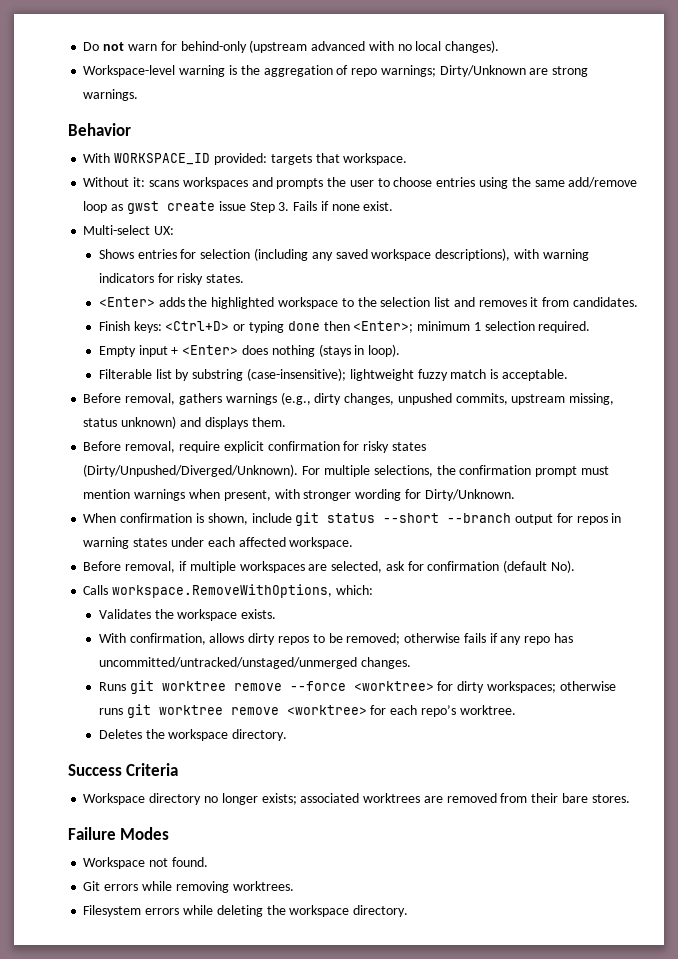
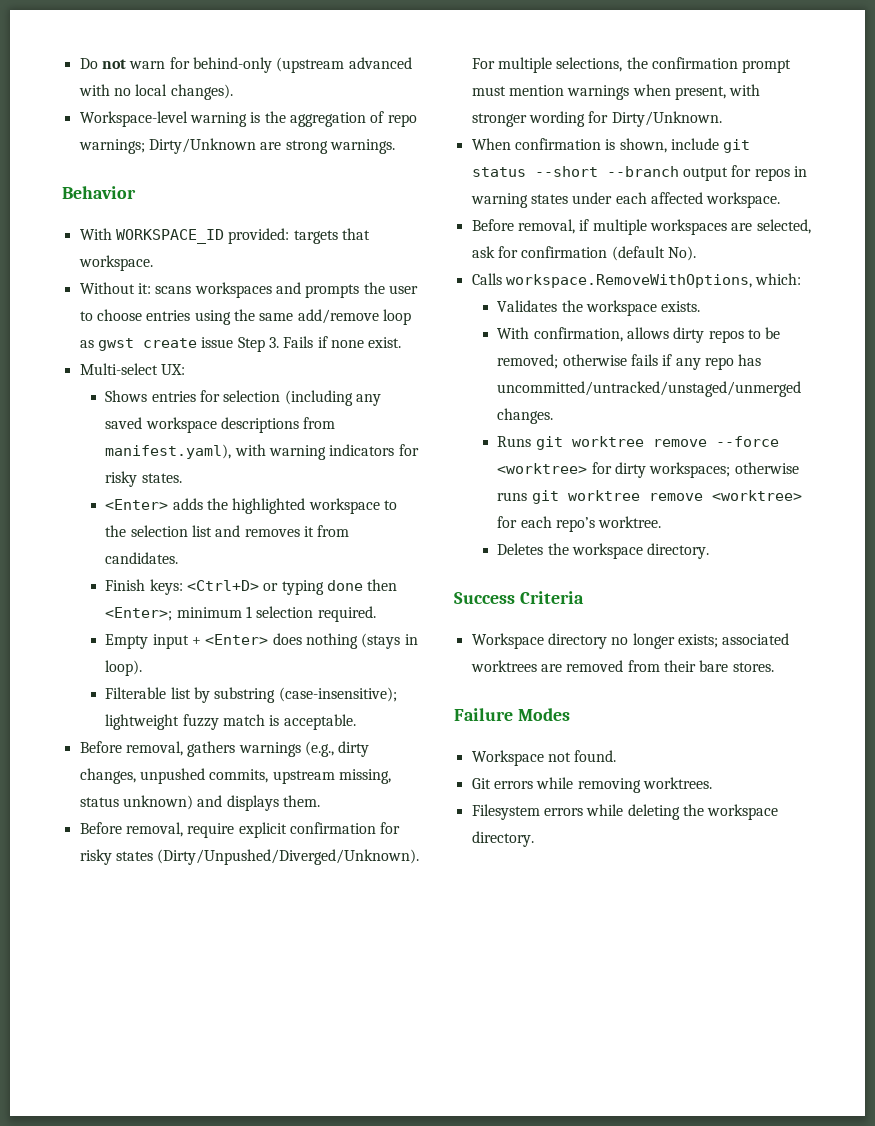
[435,248,511,261] descriptions), -> [220,417,336,433] [105,444,232,459] descriptions from manifest.yaml),

